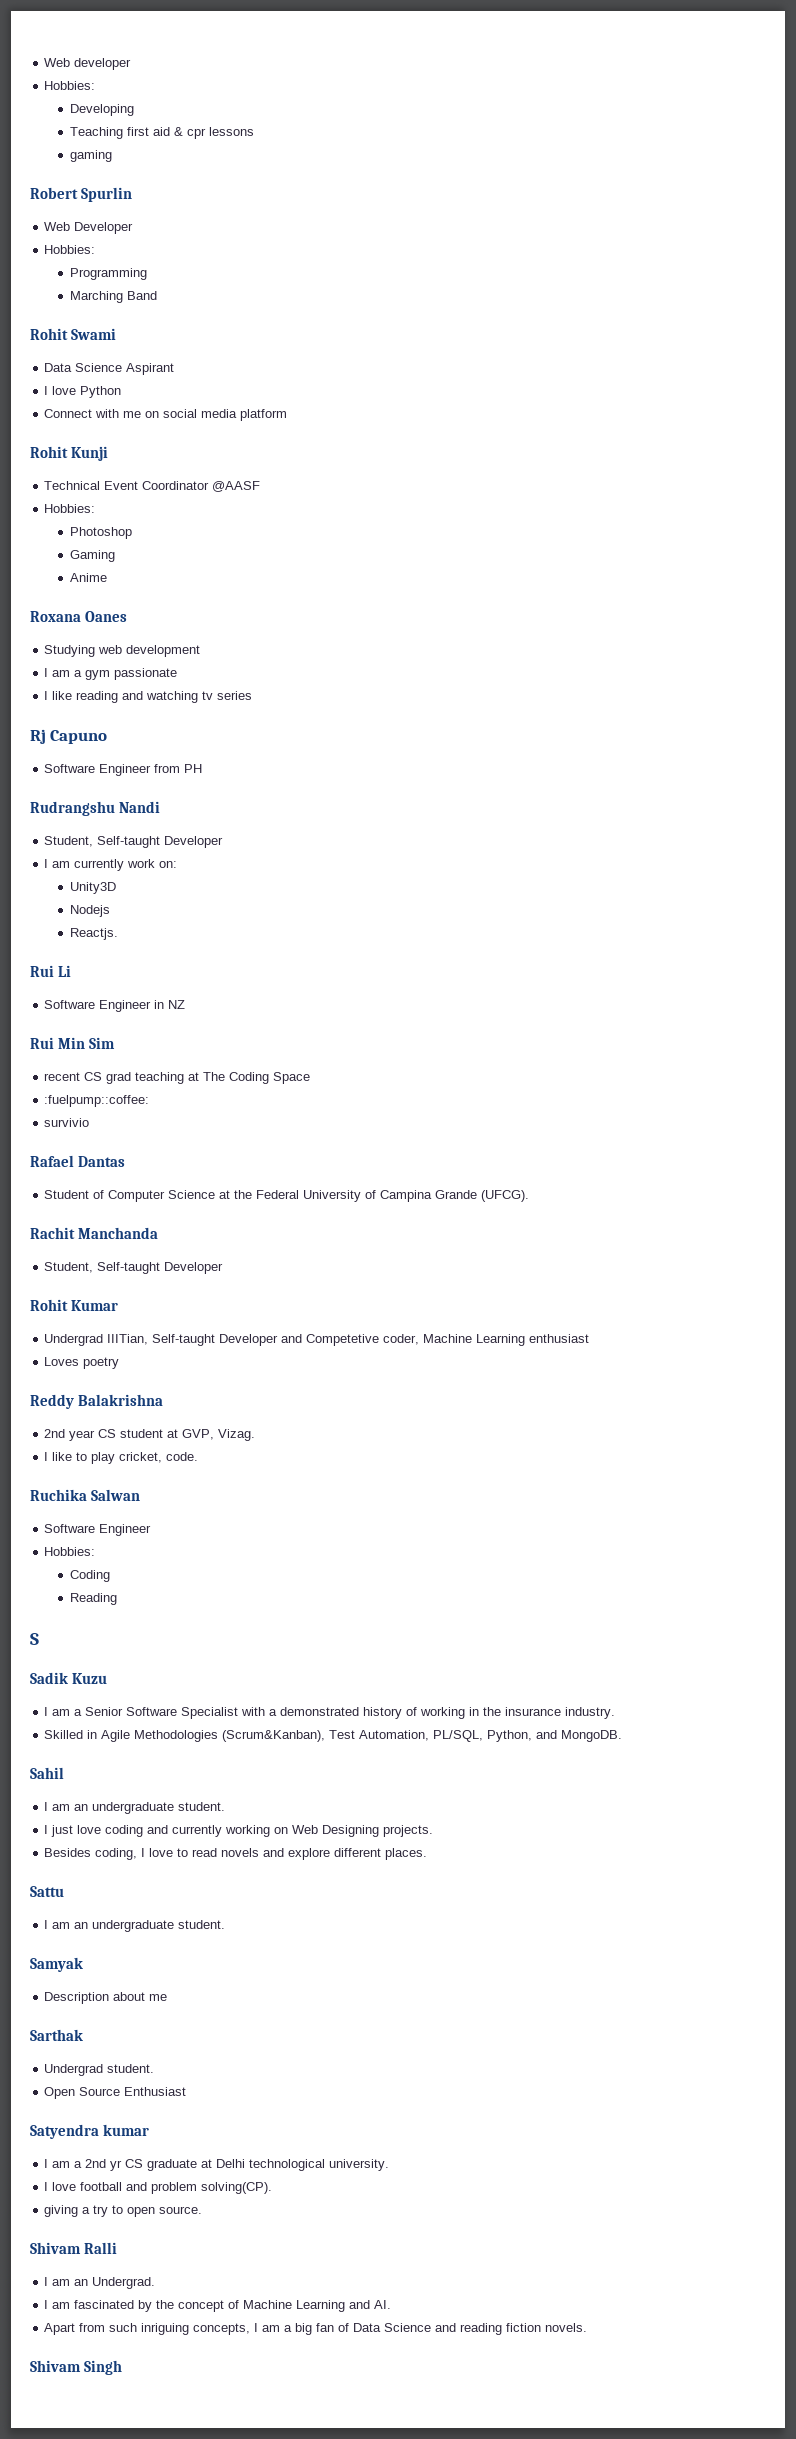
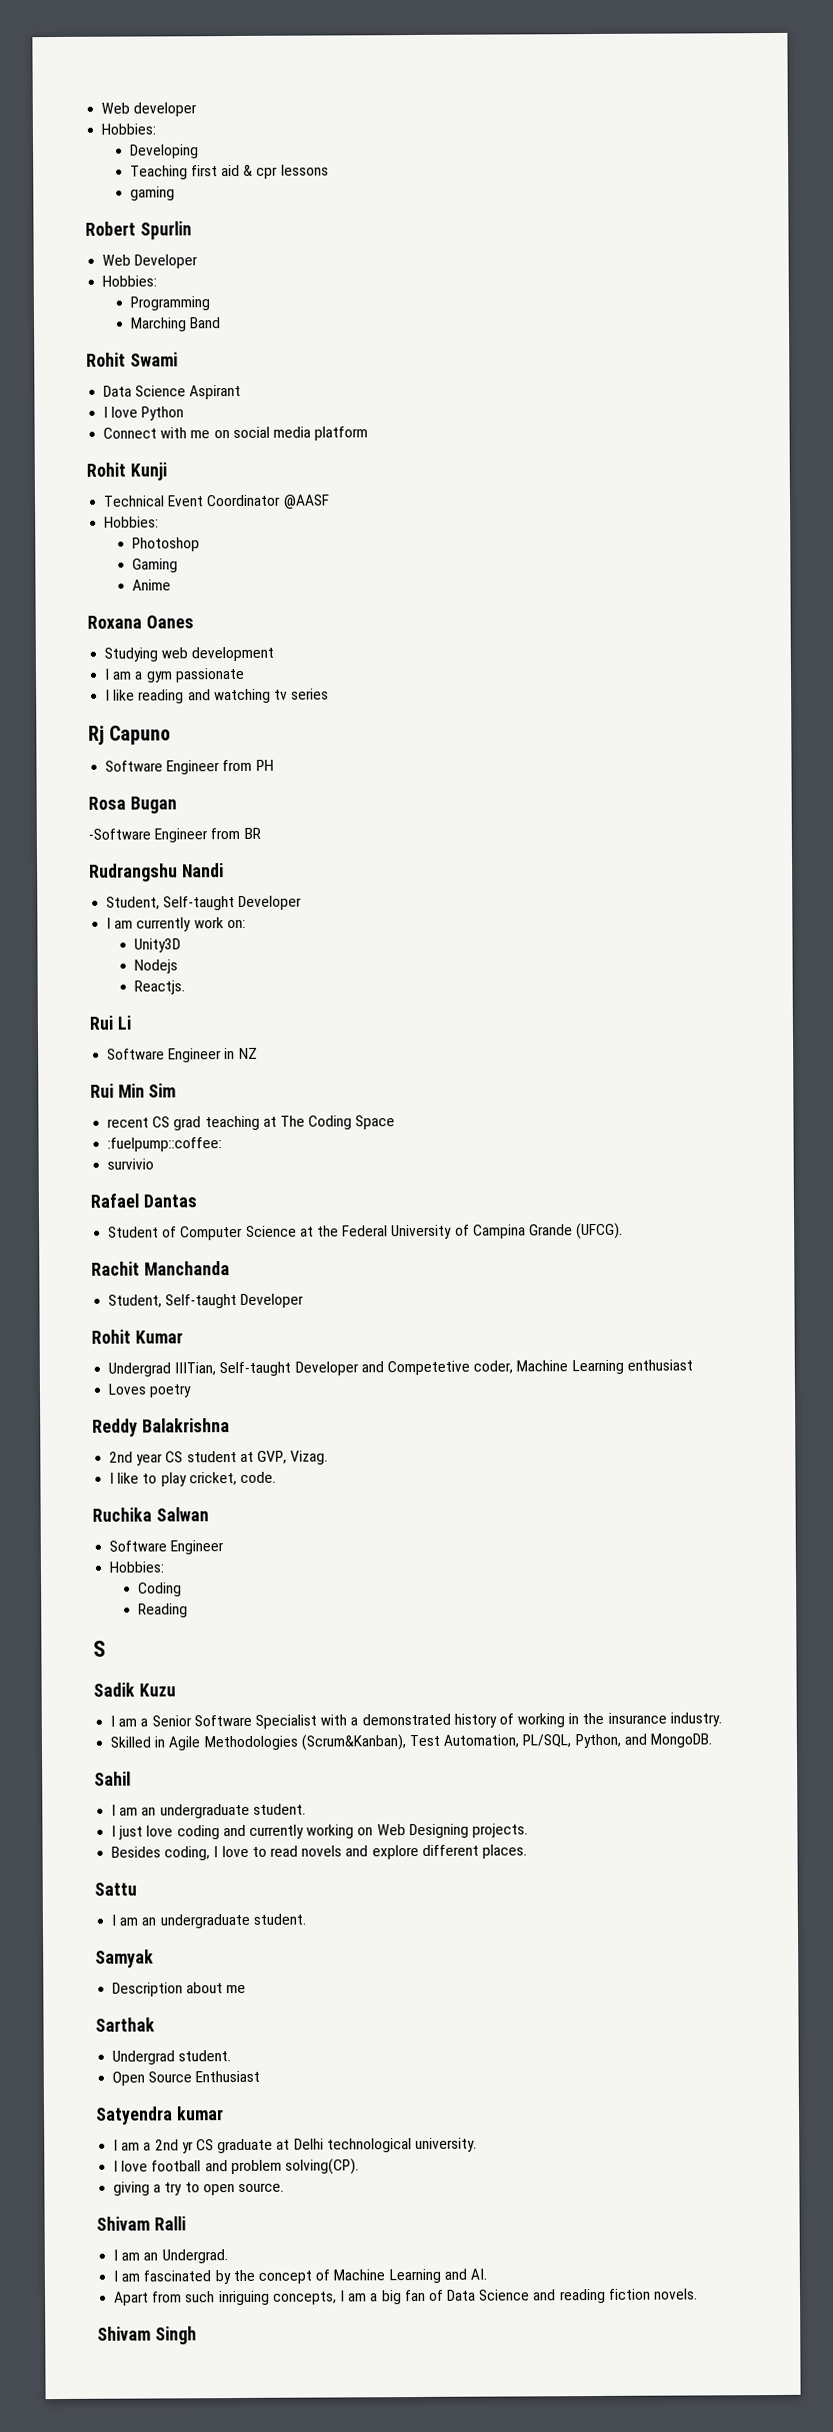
(203, 768) none -> [88,796,177,814] [88,827,261,843] // Rosa Bugan // -Software Engineer from BR

